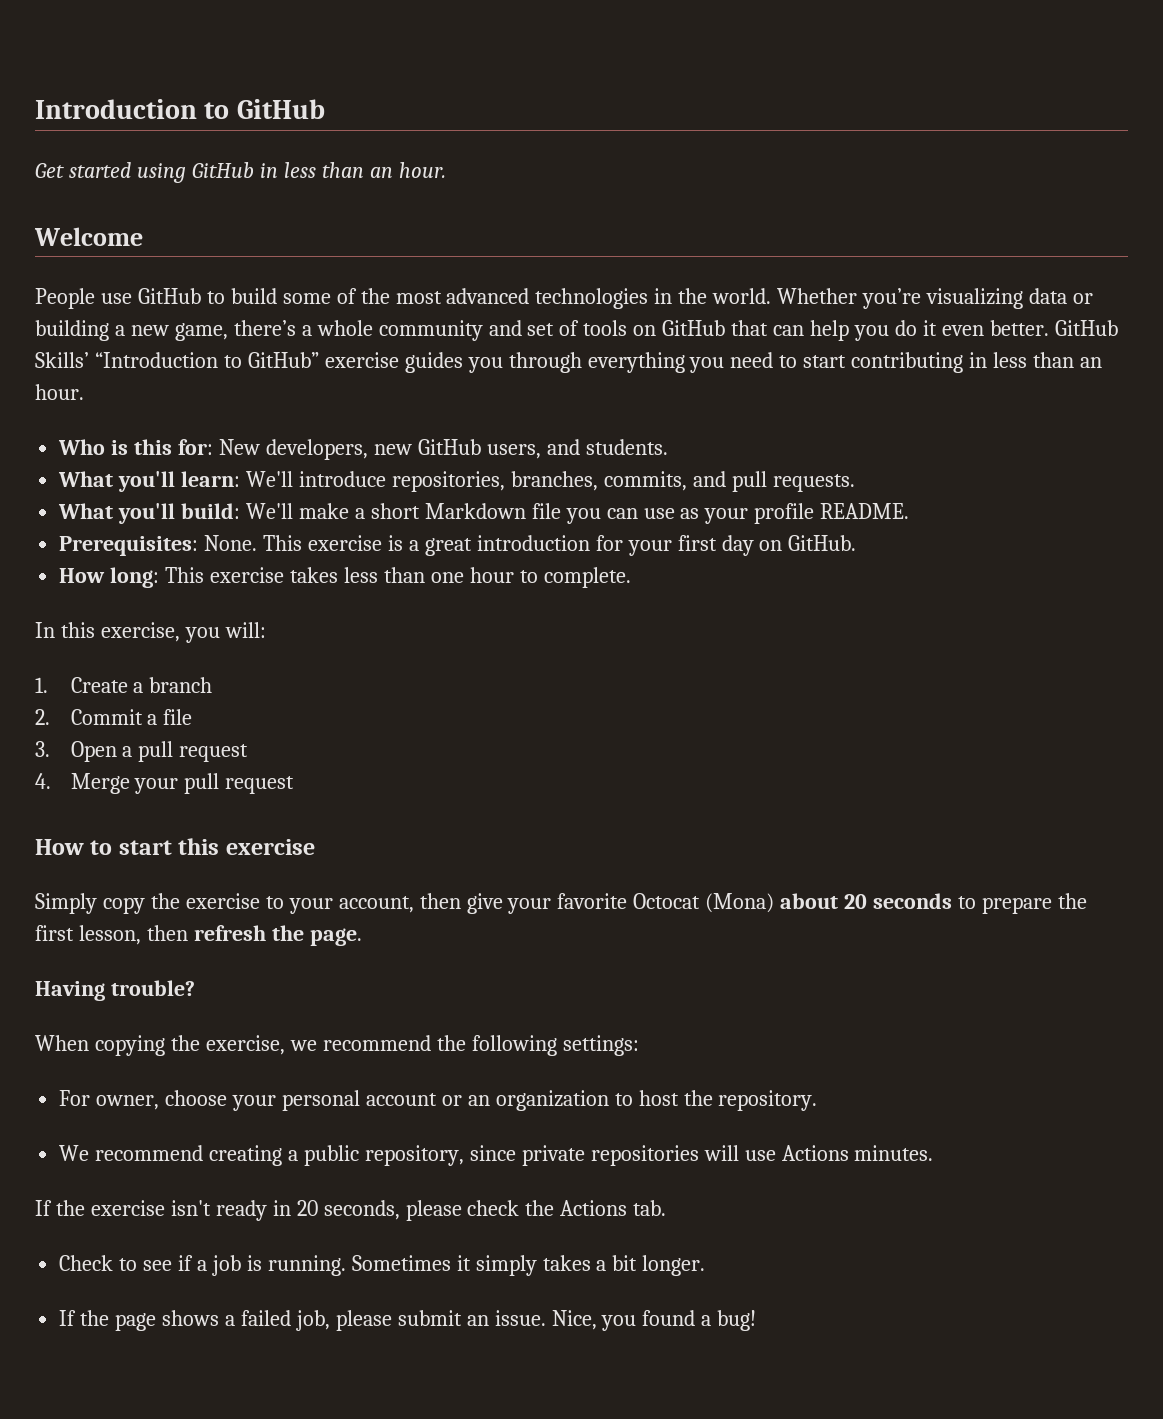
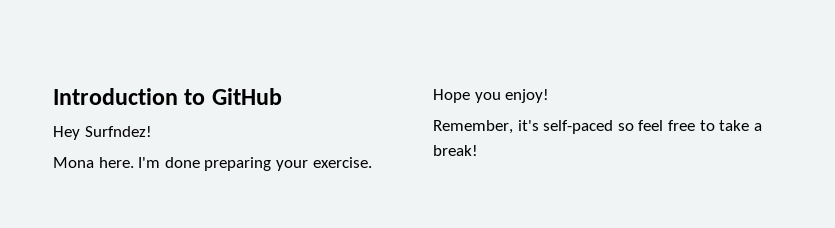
[35,162,446,183] [34,227,143,246] [35,288,1093,309] [35,320,1118,341] [35,352,1102,373] [35,384,84,400] [58,439,668,460] [58,471,855,492] [58,503,910,524] [59,535,857,556] [59,567,631,588] [35,622,266,643] [35,677,213,693] [35,709,193,725] [35,741,249,762] [35,773,295,794] [35,838,315,855] [35,893,1087,914] [35,925,362,946] [35,980,195,1001] [35,1035,639,1056] [59,1090,818,1111] [59,1145,934,1166] [35,1200,667,1221] [59,1255,706,1276] [59,1310,757,1331] Get started using GitHub in less than an hour. // Welcome // People use GitHub to build some of the most advanced technologies in the world. Whether you’re visualizing data or building a new game, there’s a whole community and set of tools on GitHub that can help you do it even better. GitHub Skills’ “Introduction to GitHub” exercise guides you through everything you need to start contributing in less than an hour. // Who is this for: New developers, new GitHub users, and students. // What you'll learn: We'll introduce repositories, branches, commits, and pull requests. // What you'll build: We'll make a short Markdown file you can use as your profile README. // Prerequisites: None. This exercise is a great introduction for your first day on GitHub. // How long: This exercise takes less than one hour to complete. // In this exercise, you will: // 1. Create a branch // 2. Commit a file // 3. Open a pull request // 4. Merge your pull request // How to start this exercise // Simply copy the exercise to your account, then give your favorite Octocat (Mona) about 20 seconds to prepare the first lesson, then refresh the page. // Having trouble? // When copying the exercise, we recommend the following settings: // For owner, choose your personal account or an organization to host the repository. // We recommend creating a public repository, since private repositories will use Actions minutes. // If the exercise isn't ready in 20 seconds, please check the Actions tab. // Check to see if a job is running. Sometimes it simply takes a bit longer. // If the page shows a failed job, please submit an issue. Nice, you found a bug! -> [53,126,152,140] [53,157,372,171] [433,89,550,103] [433,120,762,134] [433,145,478,156] Hey Surfndez! // Mona here. I'm done preparing your exercise. Hope you enjoy! // Remember, it's self-paced so feel free to take a break!

